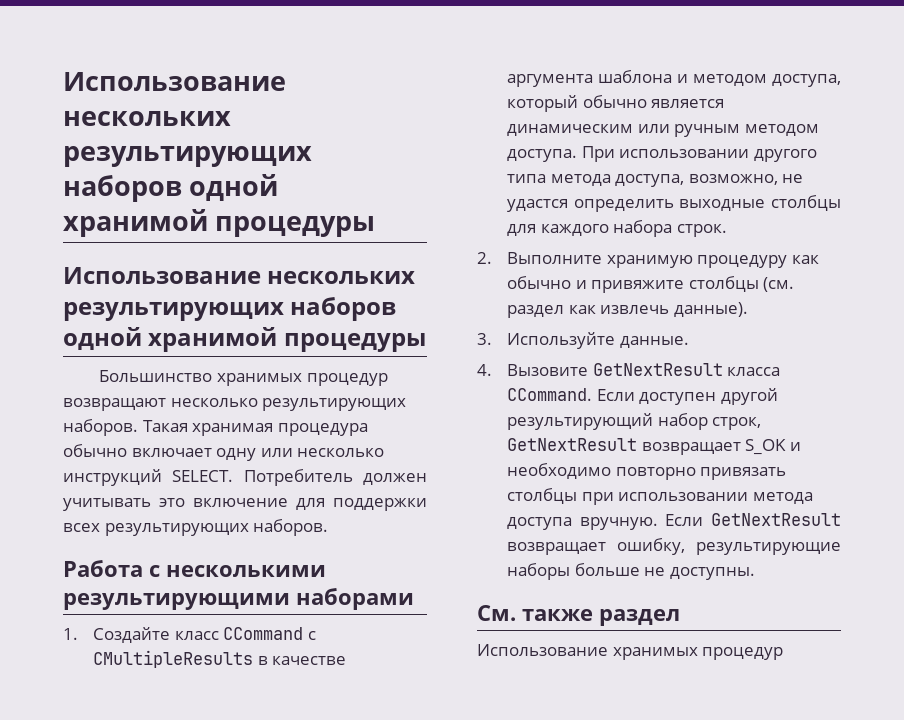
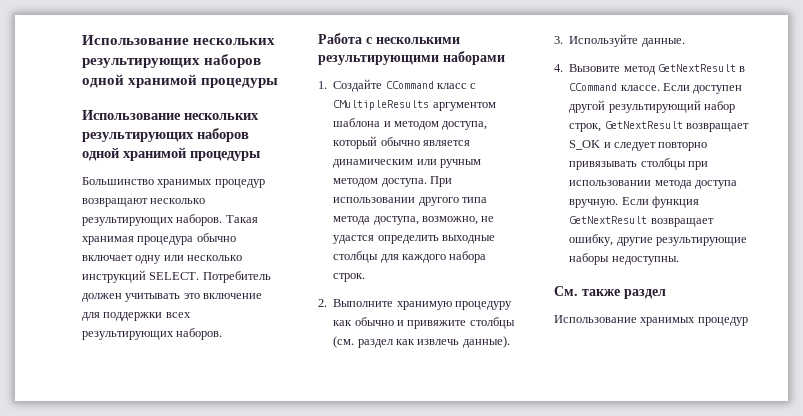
[174,627,316,640] [92,650,347,668] [506,74,593,87] класс CCommand с CMultipleResults в качестве аргумента -> [385,81,477,89] [333,100,496,111] CCommand класс с CMultipleResults аргументом
[592,363,781,376] [506,388,592,401] GetNextResult класса CCommand. -> [623,64,746,75] [569,83,660,91] метод GetNextResult в CCommand классе.
[506,463,787,480] необходимо повторно привязать -> [614,142,708,151] [569,161,638,170] следует повторно привязывать
(704, 520) none -> [652,196,699,208] функция
(685, 546) none -> [616,237,653,246] другие
[574,563,755,580] больше не доступны. -> [611,256,679,265] недоступны.

